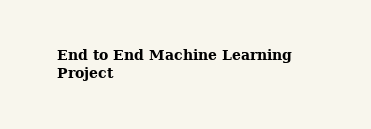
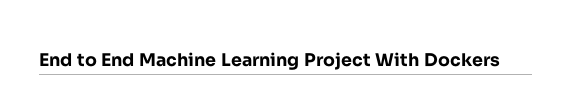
(114, 74) none -> [375,52,501,67] With Dockers

